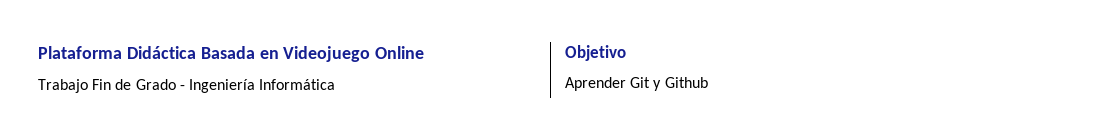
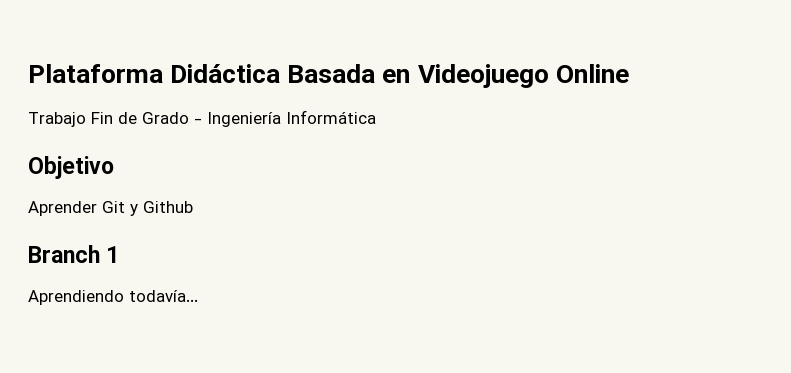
(708, 82) none -> [28,245,120,263] [28,290,198,305] // Branch 1 // Aprendiendo todavía...

